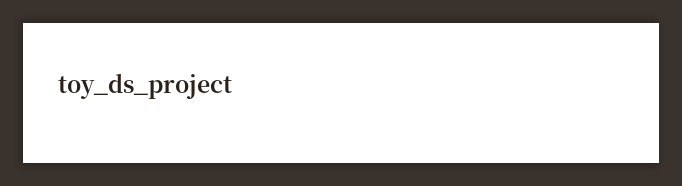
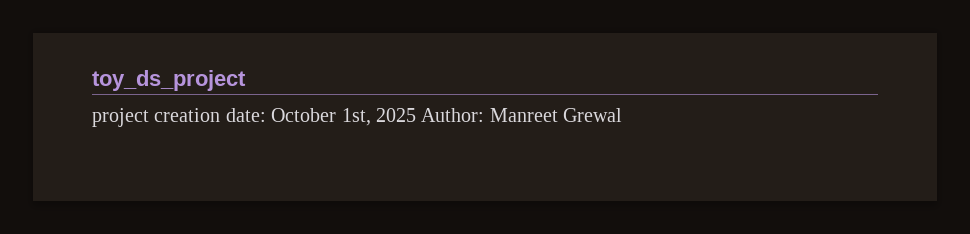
(232, 86) none -> [92,108,623,127] // project creation date: October 1st, 2025 Author: Manreet Grewal

